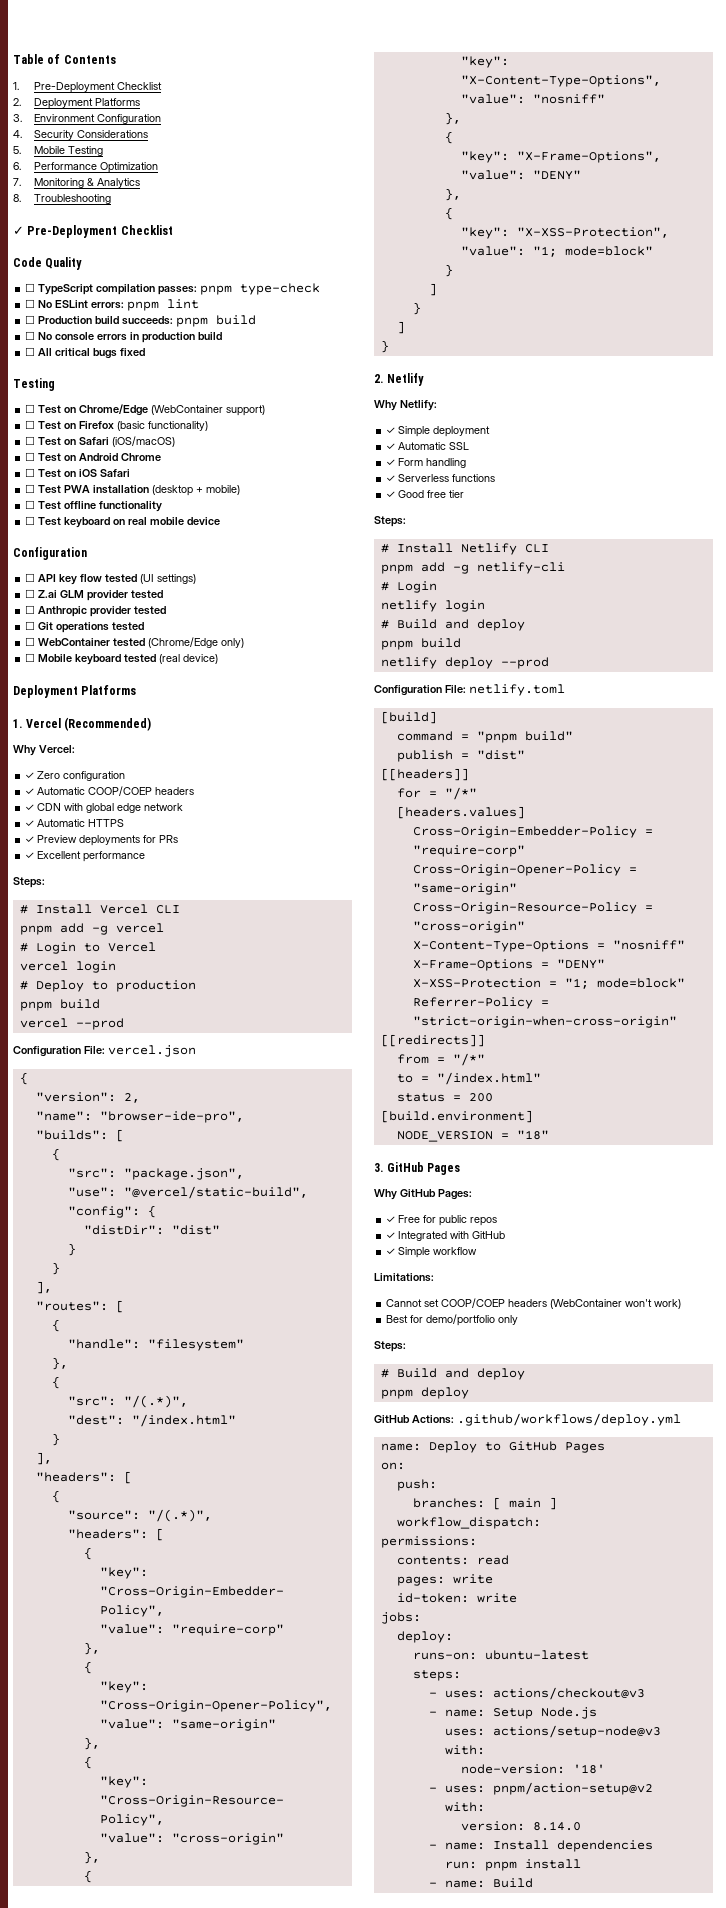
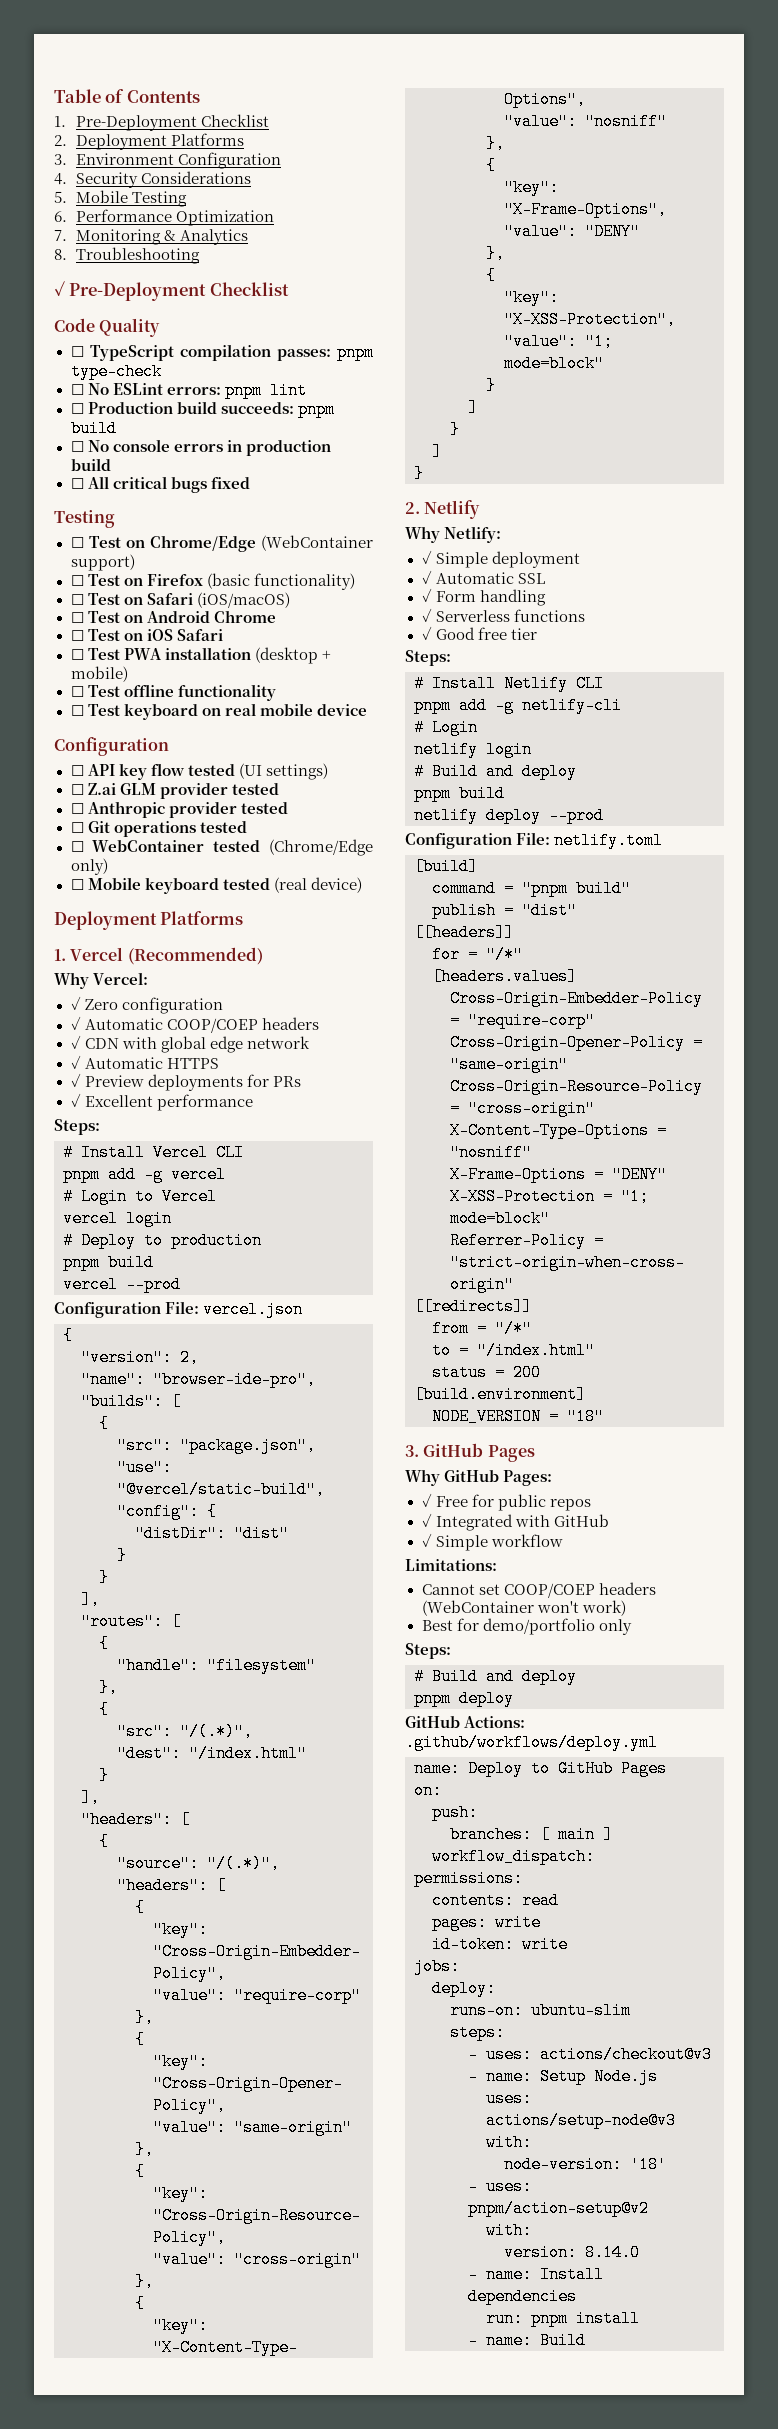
[484,1650,589,1660] ubuntu-latest -> [531,2002,631,2019] ubuntu-slim

